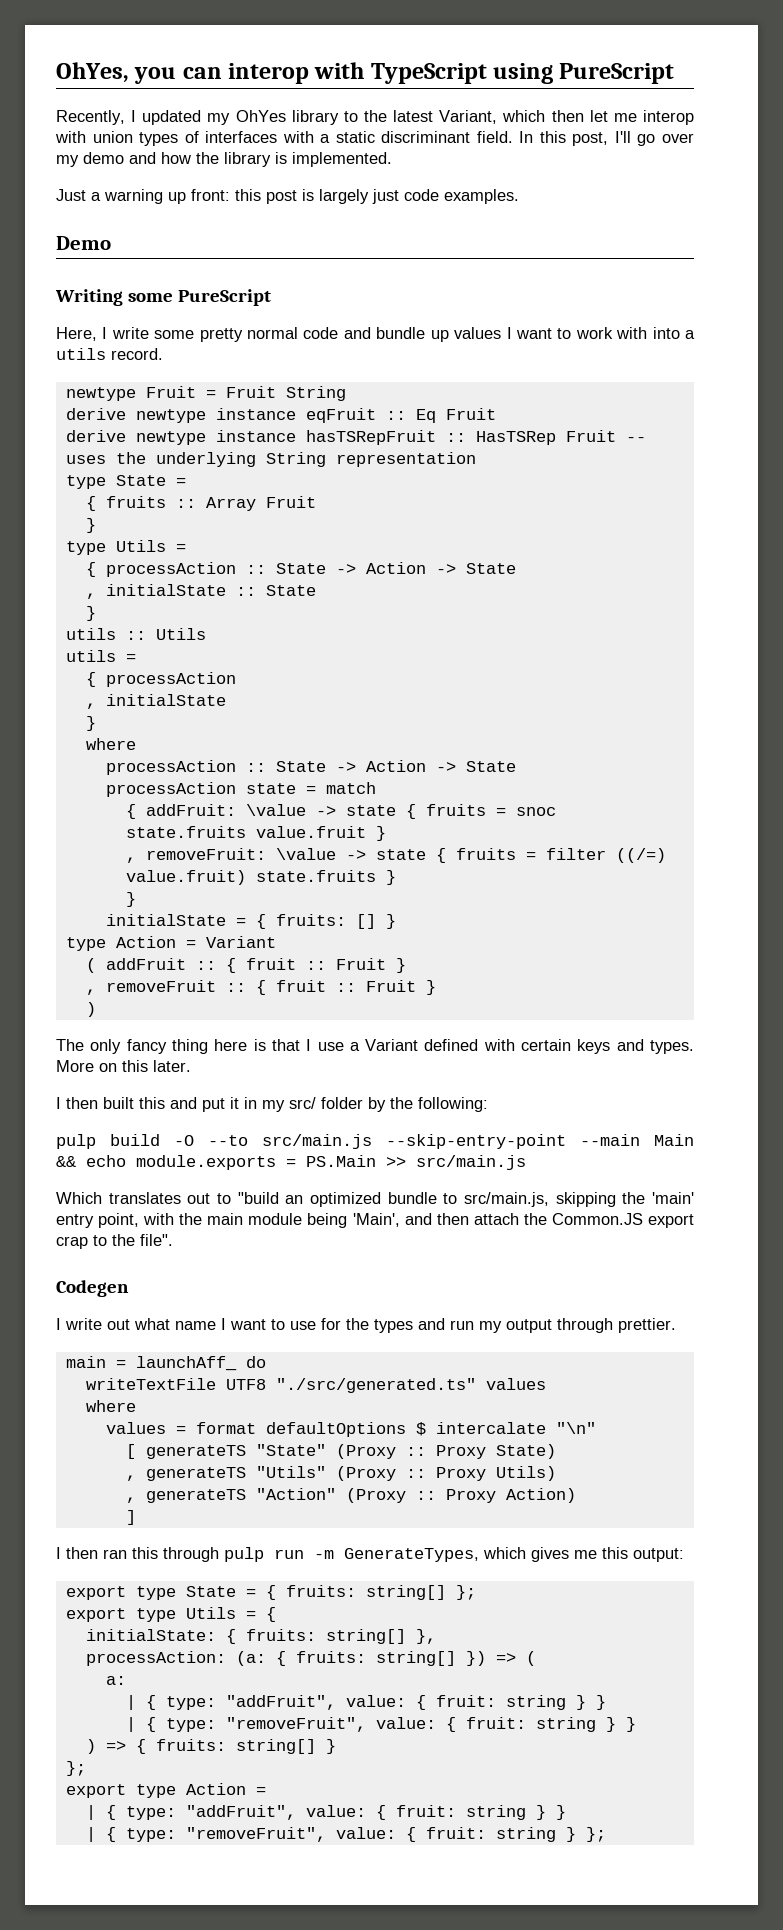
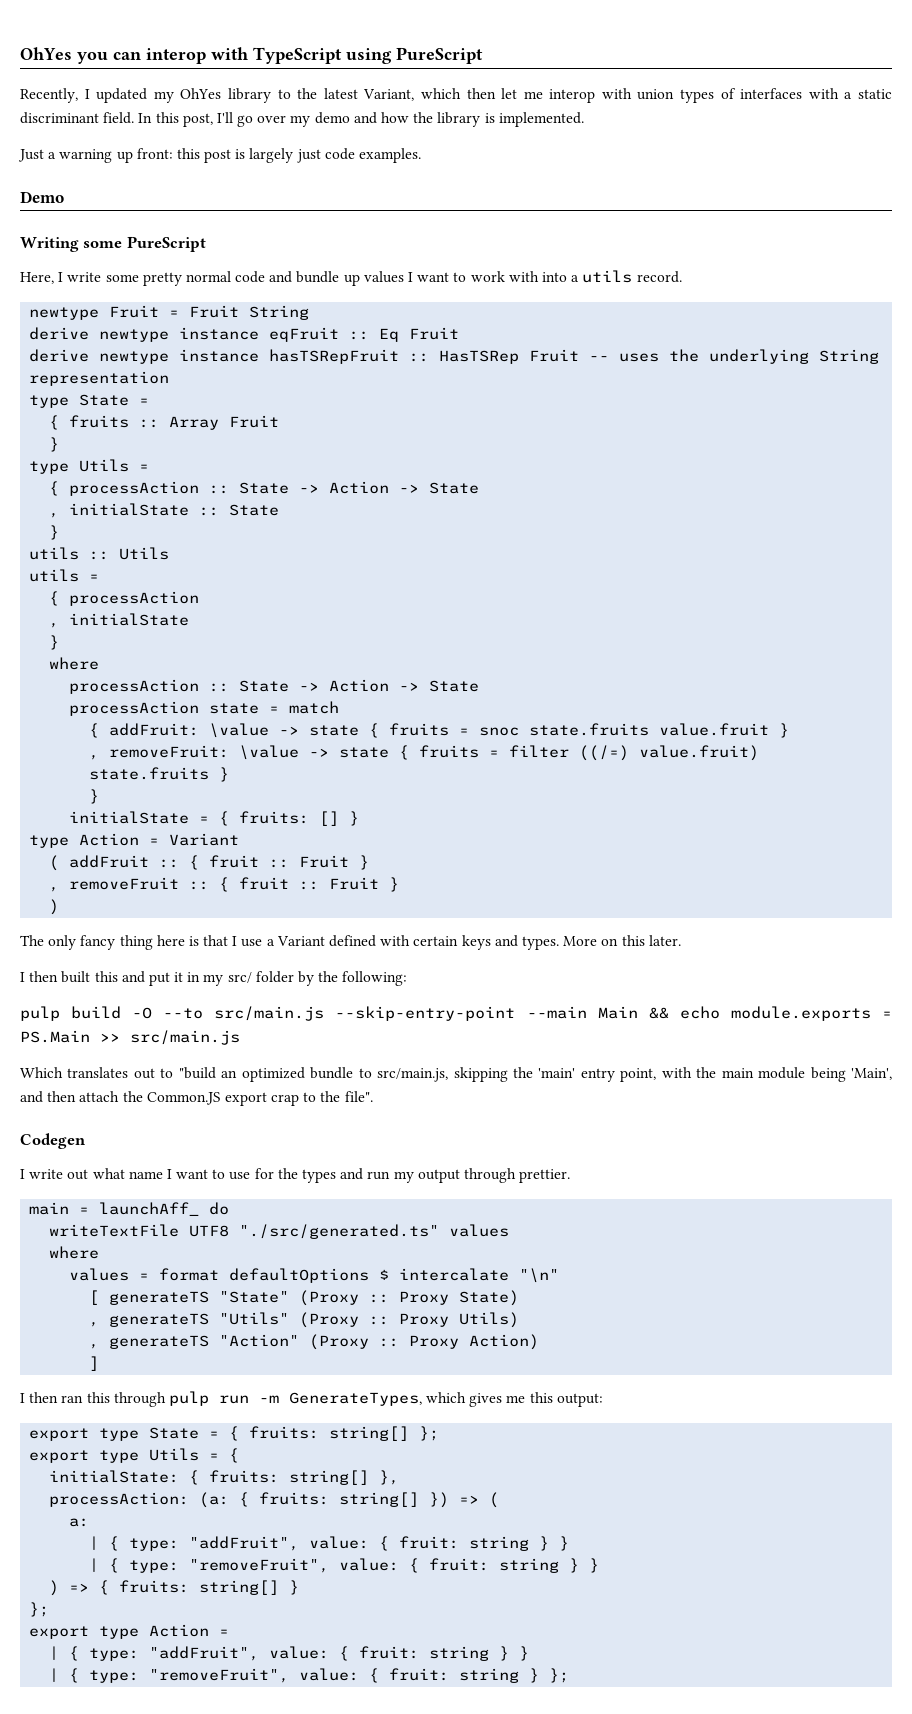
[56,62,129,83] OhYes, -> [20,47,72,60] OhYes

